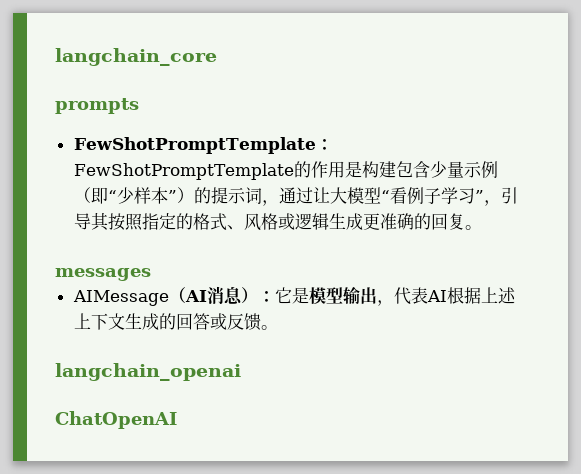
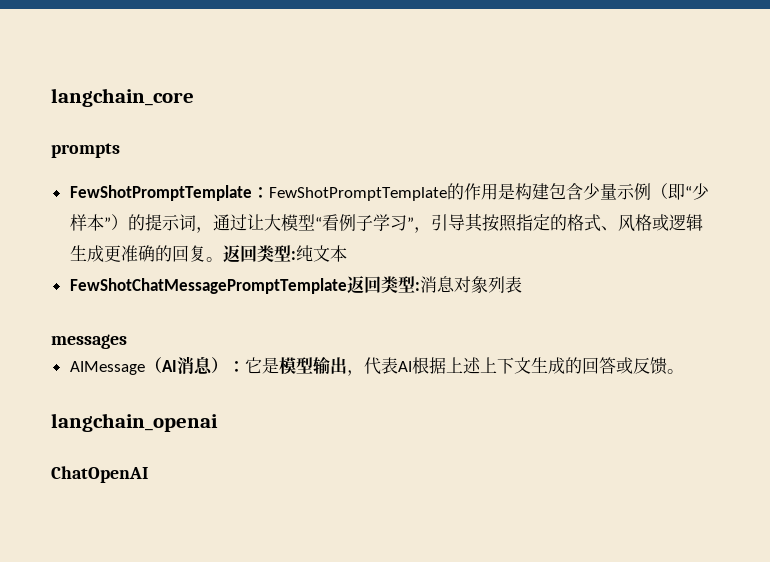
(482, 227) none -> [222,245,347,263] [69,276,522,294] 返回类型:纯文本 // FewShotChatMessagePromptTemplate返回类型:消息对象列表

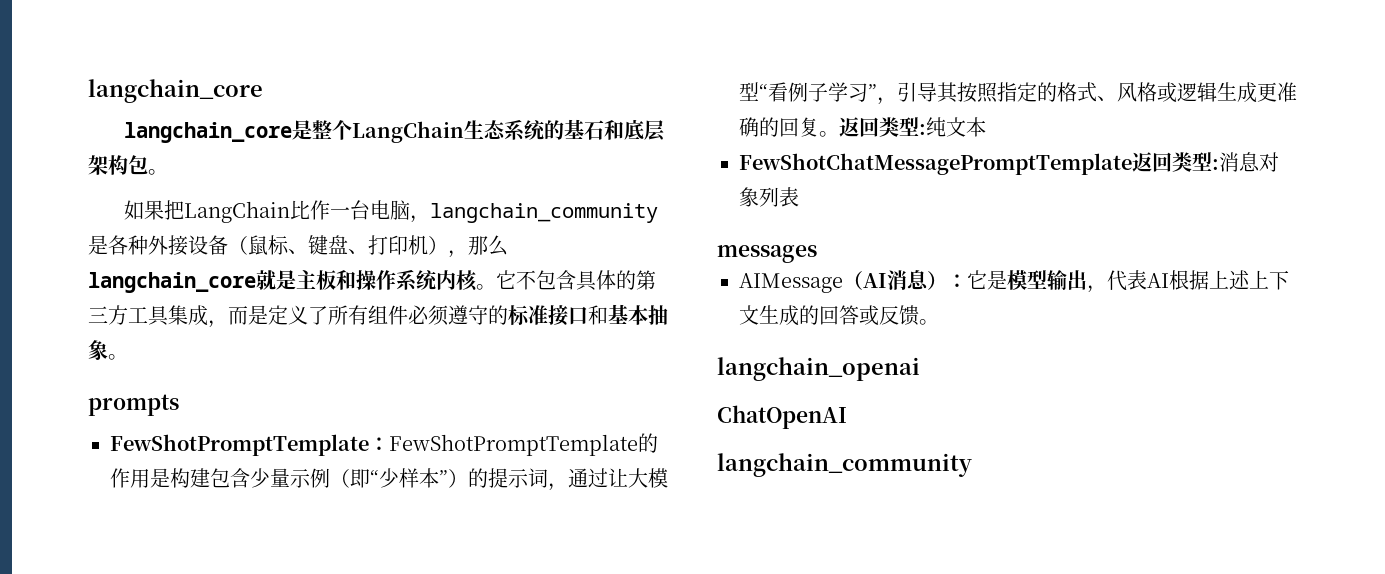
[51,88,194,107] langchain_core -> [88,79,263,103] [124,119,666,143] [88,155,168,175] [124,200,659,223] [88,235,508,258] [88,269,656,293] [88,304,668,328] [88,340,128,360] langchain_core // langchain_core是整个LangChain生态系统的基石和底层架构包。 // 如果把LangChain比作一台电脑，langchain_community是各种外接设备（鼠标、键盘、打印机），那么langchain_core就是主板和操作系统内核。它不包含具体的第三方工具集成，而是定义了所有组件必须遵守的标准接口和基本抽象。
(148, 474) none -> [717,453,972,477] // langchain_community

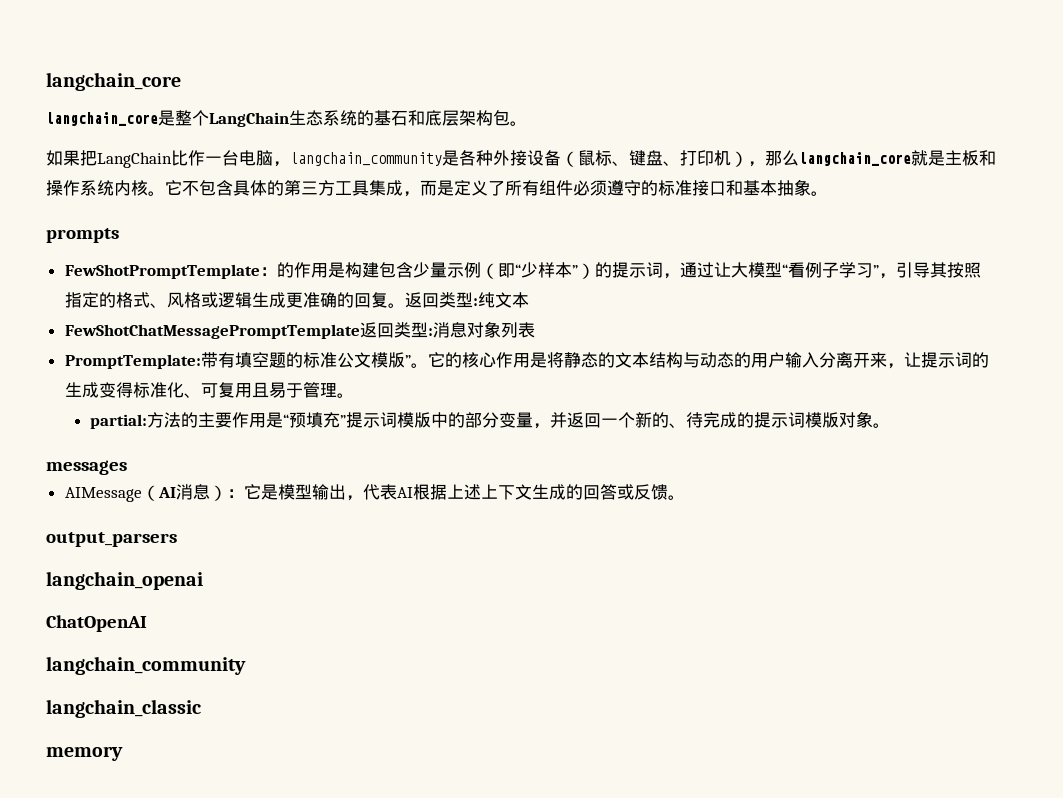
[389,434,638,456] FewShotPromptTemplate -> (277, 271) none
(799, 197) none -> [64,352,989,369] [64,382,354,398] [89,411,890,429] // PromptTemplate:带有填空题的标准公文模版”。它的核心作用是将静态的文本结构与动态的用户输入分离开来，让提示词的生成变得标准化、可复用且易于管理。 // partial:方法的主要作用是“预填充”提示词模版中的部分变量，并返回一个新的、待完成的提示词模版对象。
(939, 322) none -> [46,532,177,547] // output_parsers
(972, 465) none -> [46,699,201,718] [46,746,123,761] // langchain_classic // memory

